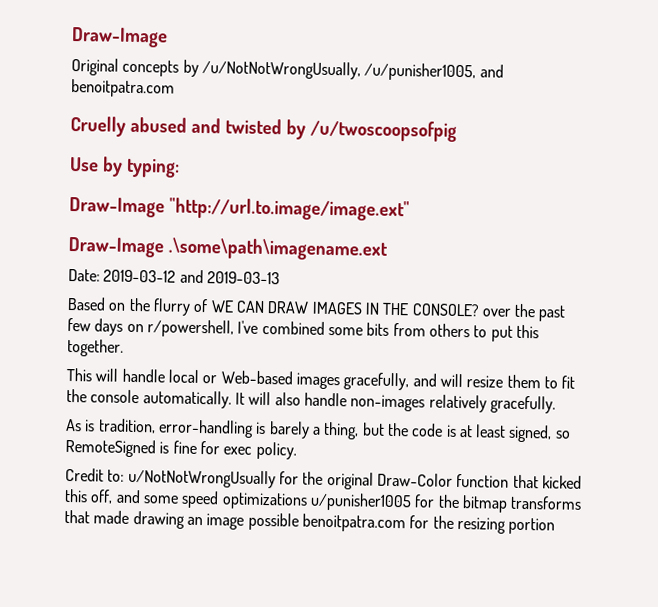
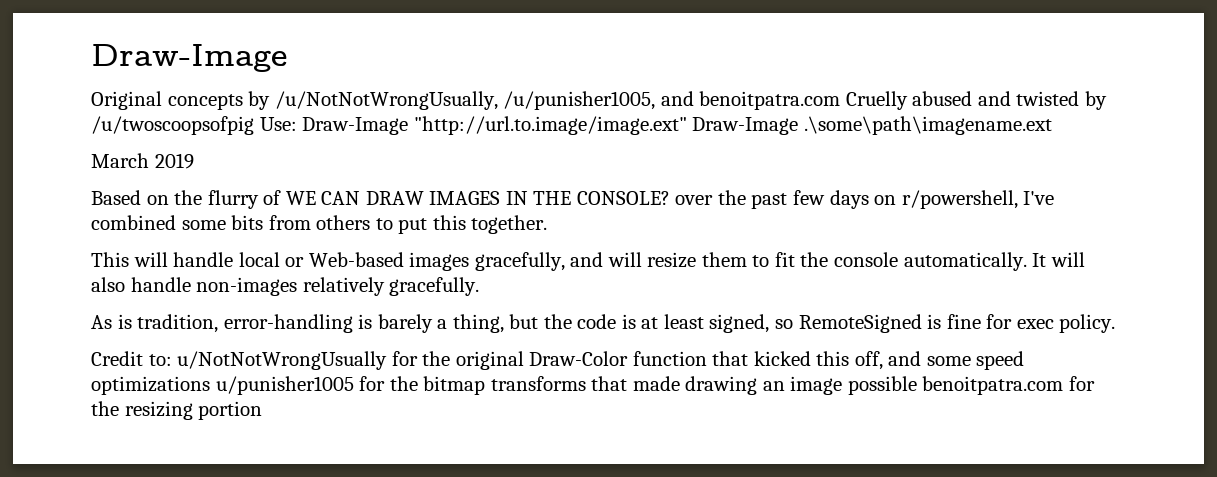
(175, 88) // -> (841, 100) none
[70,156,180,178] // Use by typing: // -> [259,117,297,131] Use:
(410, 209) // -> (687, 125) none
[68,268,280,285] Date: 2019-03-12 and 2019-03-13 -> [91,153,194,169] March 2019

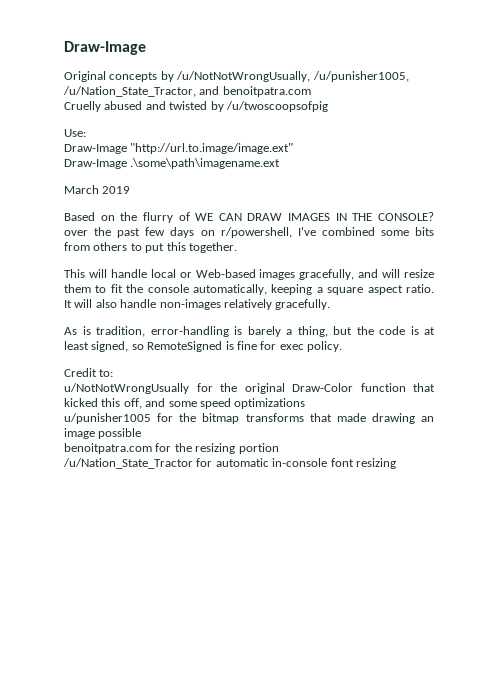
(656, 100) none -> [63,86,196,97] /u/Nation_State_Tractor,
(841, 100) none -> (311, 91) //
(254, 125) none -> (328, 106) //
(297, 124) none -> (86, 133) //
(687, 125) none -> (294, 148) //
[903,252,1027,271] automatically. -> [193,284,434,295] automatically, keeping a square aspect ratio.
(172, 360) none -> (114, 373) //
(210, 385) none -> (306, 403) //
(917, 385) none -> (142, 433) //
(263, 410) none -> [63,458,396,469] // /u/Nation_State_Tractor for automatic in-console font resizing

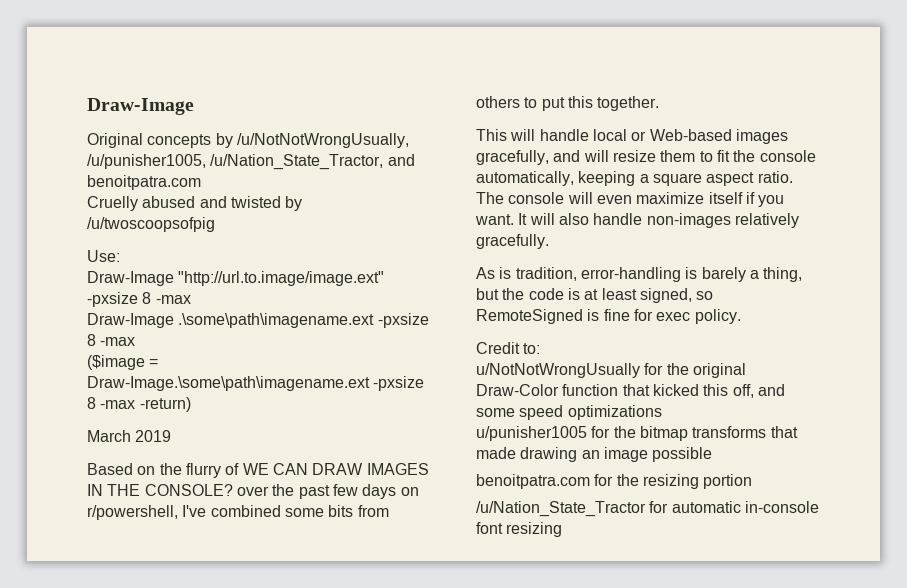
(294, 148) none -> [87,292,191,307] -pxsize 8 -max
(281, 163) none -> [377,313,429,328] [87,334,136,346] [87,355,159,370] [87,376,425,391] [87,397,191,412] -pxsize 8 -max // ($image = Draw-Image.\some\path\imagename.ext -pxsize 8 -max -return)
(434, 288) none -> [476,192,785,207] [475,214,514,225] The console will even maximize itself if you want.

